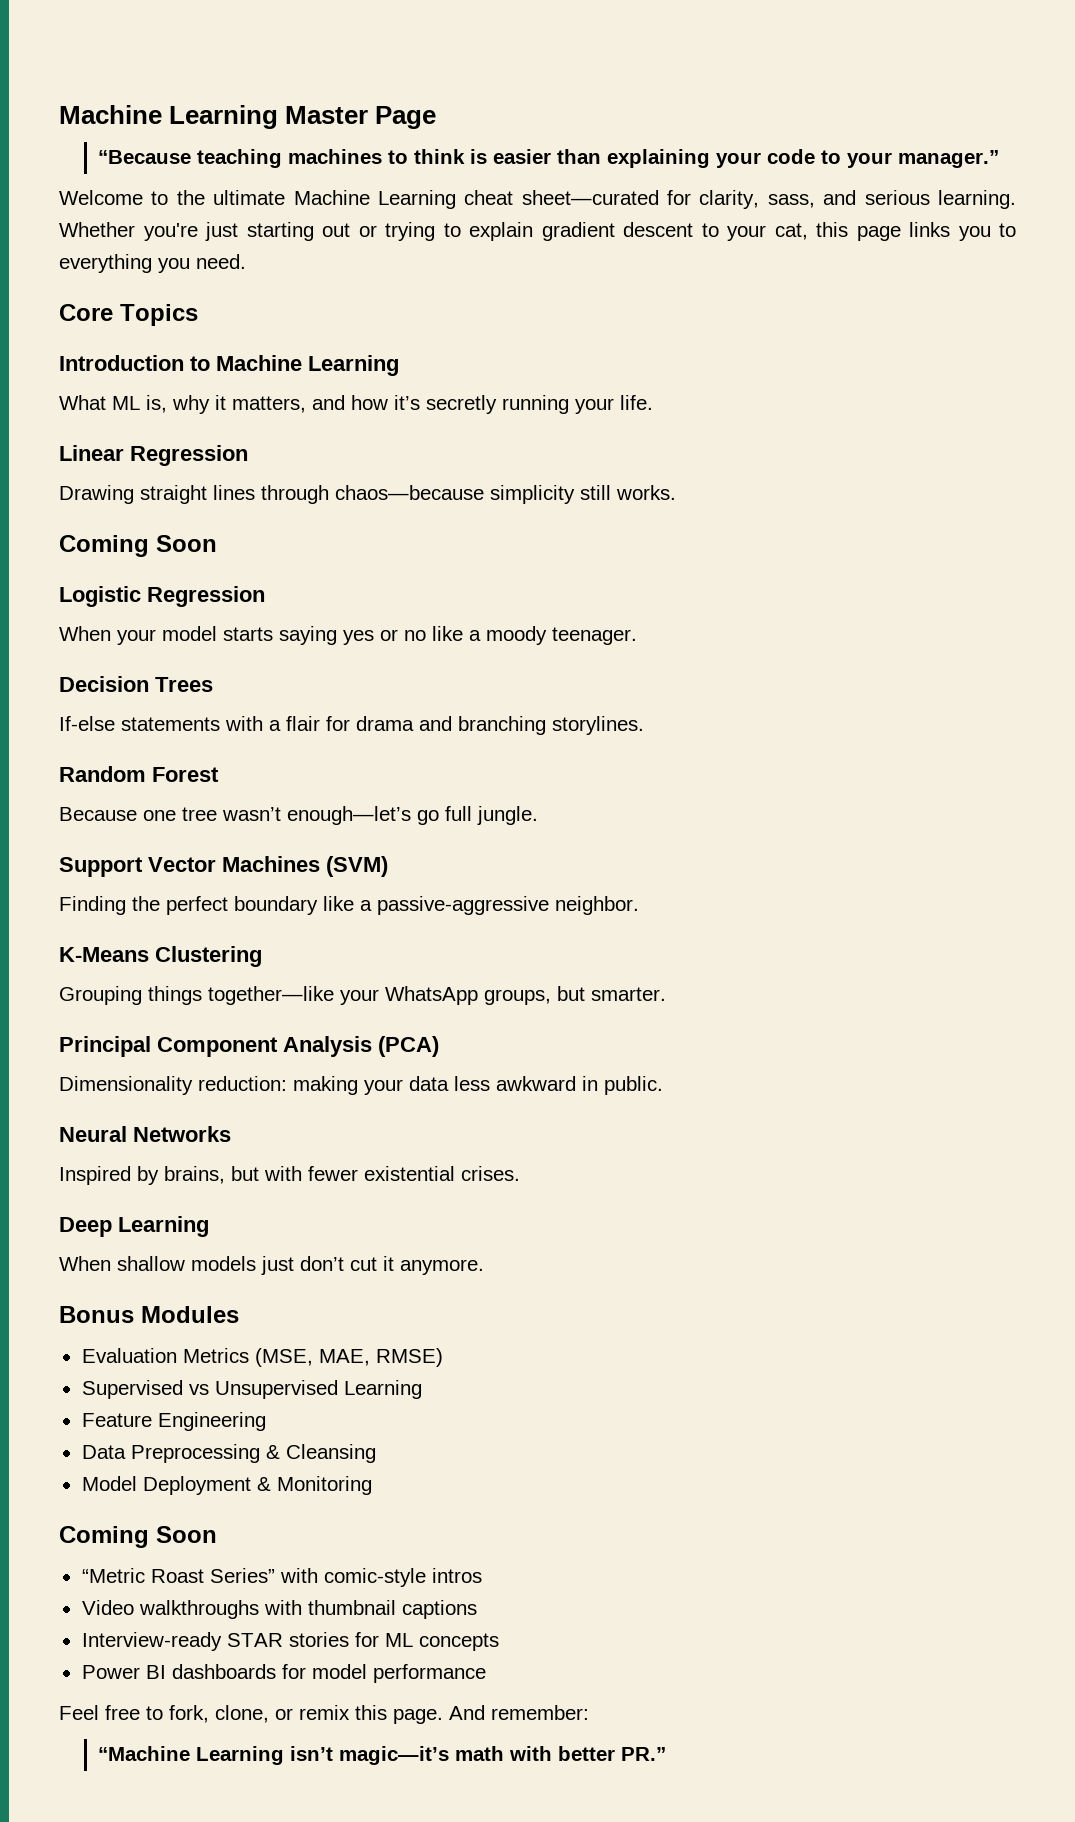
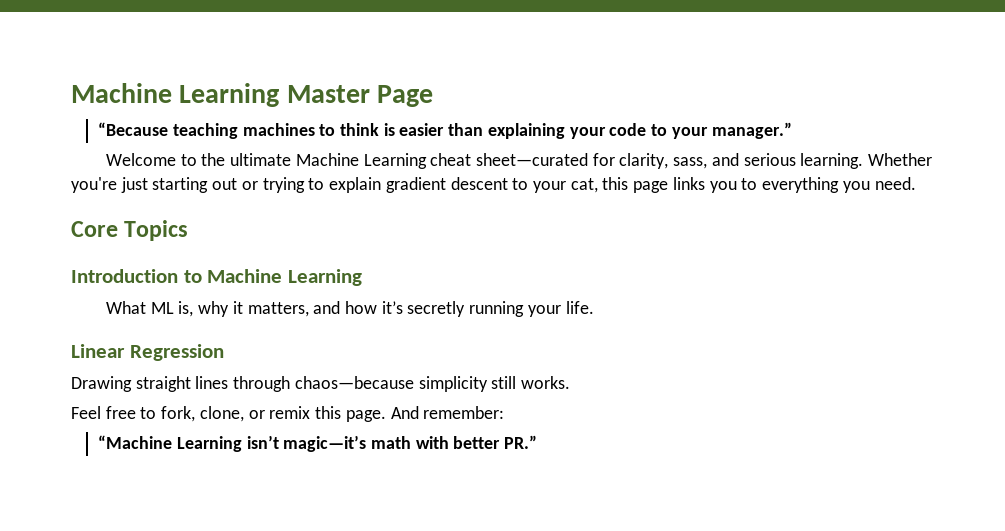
[59,535,217,557] [59,586,265,607] [59,626,637,645] [59,676,213,692] [59,716,644,735] [59,766,219,782] [59,806,538,825] [59,856,388,877] [59,896,639,915] [59,946,262,967] [59,986,666,1005] [59,1036,439,1057] [59,1076,663,1095] [59,1126,231,1142] [59,1166,520,1185] [59,1216,209,1237] [59,1256,484,1275] [59,1306,239,1323] [81,1348,443,1367] [81,1380,422,1399] [81,1412,266,1431] [81,1444,376,1463] [81,1476,372,1495] [59,1526,217,1548] [81,1568,482,1587] [81,1600,477,1619] [81,1632,499,1651] [81,1664,486,1683] // Coming Soon // Logistic Regression // When your model starts saying yes or no like a moody teenager. // Decision Trees // If-else statements with a flair for drama and branching storylines. // Random Forest // Because one tree wasn’t enough—let’s go full jungle. // Support Vector Machines (SVM) // Finding the perfect boundary like a passive-aggressive neighbor. // K-Means Clustering // Grouping things together—like your WhatsApp groups, but smarter. // Principal Component Analysis (PCA) // Dimensionality reduction: making your data less awkward in public. // Neural Networks // Inspired by brains, but with fewer existential crises. // Deep Learning // When shallow models just don’t cut it anymore. // Bonus Modules // Evaluation Metrics (MSE, MAE, RMSE) // Supervised vs Unsupervised Learning // Feature Engineering // Data Preprocessing & Cleansing // Model Deployment & Monitoring // Coming Soon // “Metric Roast Series” with comic-style intros // Video walkthroughs with thumbnail captions // Interview-ready STAR stories for ML concepts // Power BI dashboards for model performance -> (571, 382) none

